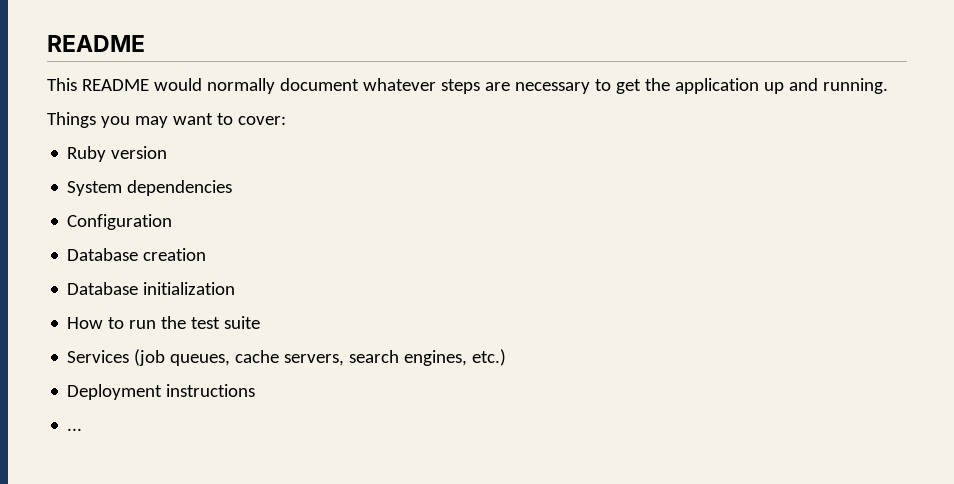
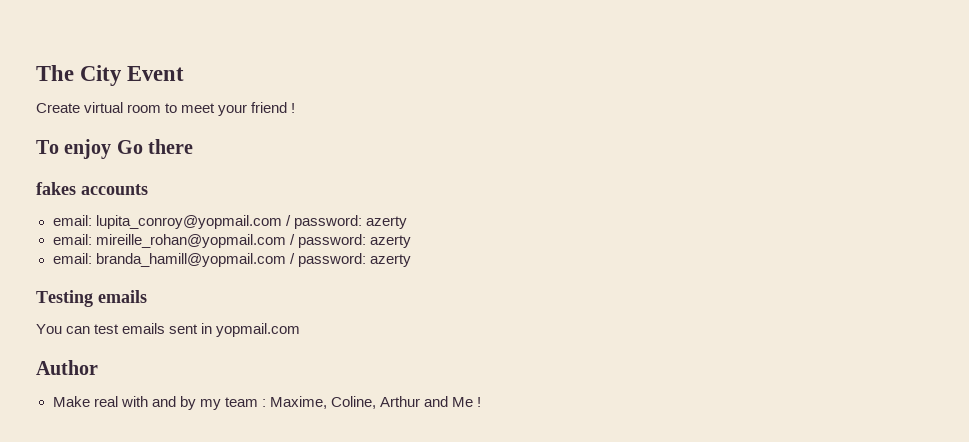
[47,35,145,52] [47,78,888,94] [47,112,286,128] [67,146,168,162] [67,180,233,196] [67,214,173,230] [67,248,207,261] [67,282,236,295] [67,316,261,329] [67,349,507,366] [67,384,256,400] [67,428,83,431] README // This README would normally document whatever steps are necessary to get the application up and running. // Things you may want to cover: // Ruby version // System dependencies // Configuration // Database creation // Database initialization // How to run the test suite // Services (job queues, cache servers, search engines, etc.) // Deployment instructions // ... -> [36,65,185,86] [36,102,296,116] [36,139,194,159] [36,182,148,195] [52,215,407,229] [52,234,411,248] [52,253,411,267] [36,290,147,307] [36,323,301,337] [36,360,98,375] [52,396,482,410] The City Event // Create virtual room to meet your friend ! // To enjoy Go there // fakes accounts // email: lupita_conroy@yopmail.com / password: azerty // email: mireille_rohan@yopmail.com / password: azerty // email: branda_hamill@yopmail.com / password: azerty // Testing emails // You can test emails sent in yopmail.com // Author // Make real with and by my team : Maxime, Coline, Arthur and Me !

